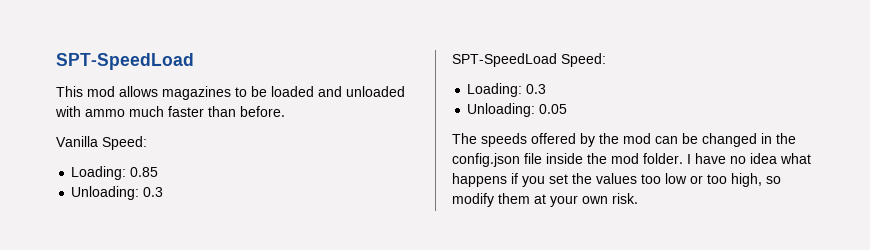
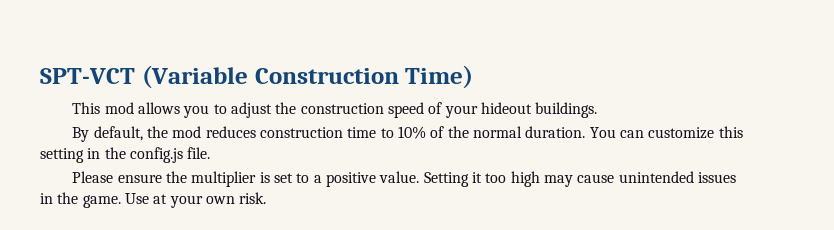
[56,53,194,70] SPT-SpeedLoad -> [40,65,474,89] SPT-VCT (Variable Construction Time)
[162,86,405,100] [55,106,285,117] [56,136,147,150] [71,166,159,180] [71,186,164,200] [452,53,606,67] [467,83,547,97] [467,103,568,117] [452,133,796,147] [452,153,811,167] [452,173,781,187] [452,193,530,207] magazines to be loaded and unloaded with ammo much faster than before. // Vanilla Speed: // Loading: 0.85 // Unloading: 0.3 // SPT-SpeedLoad Speed: // Loading: 0.3 // Unloading: 0.05 // The speeds offered by the mod can be changed in the config.json file inside the mod folder. I have no idea what happens if you set the values too low or too high, so modify them -> [183,102,598,118] [72,126,743,142] [40,147,211,163] [72,171,736,187] [40,192,149,208] you to adjust the construction speed of your hideout buildings. // By default, the mod reduces construction time to 10% of the normal duration. You can customize this setting in the config.js file. // Please ensure the multiplier is set to a positive value. Setting it too high may cause unintended issues in the game. Use

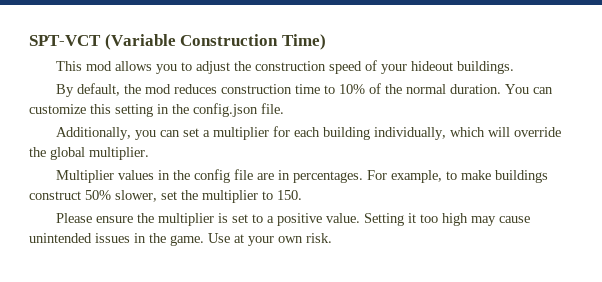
[129,147,183,163] config.js -> [193,103,258,117] config.json
(211, 153) none -> [55,126,561,140] [29,147,149,160] [55,169,548,183] [29,190,302,203] // Additionally, you can set a multiplier for each building individually, which will override the global multiplier. // Multiplier values in the config file are in percentages. For example, to make buildings construct 50% slower, set the multiplier to 150.

